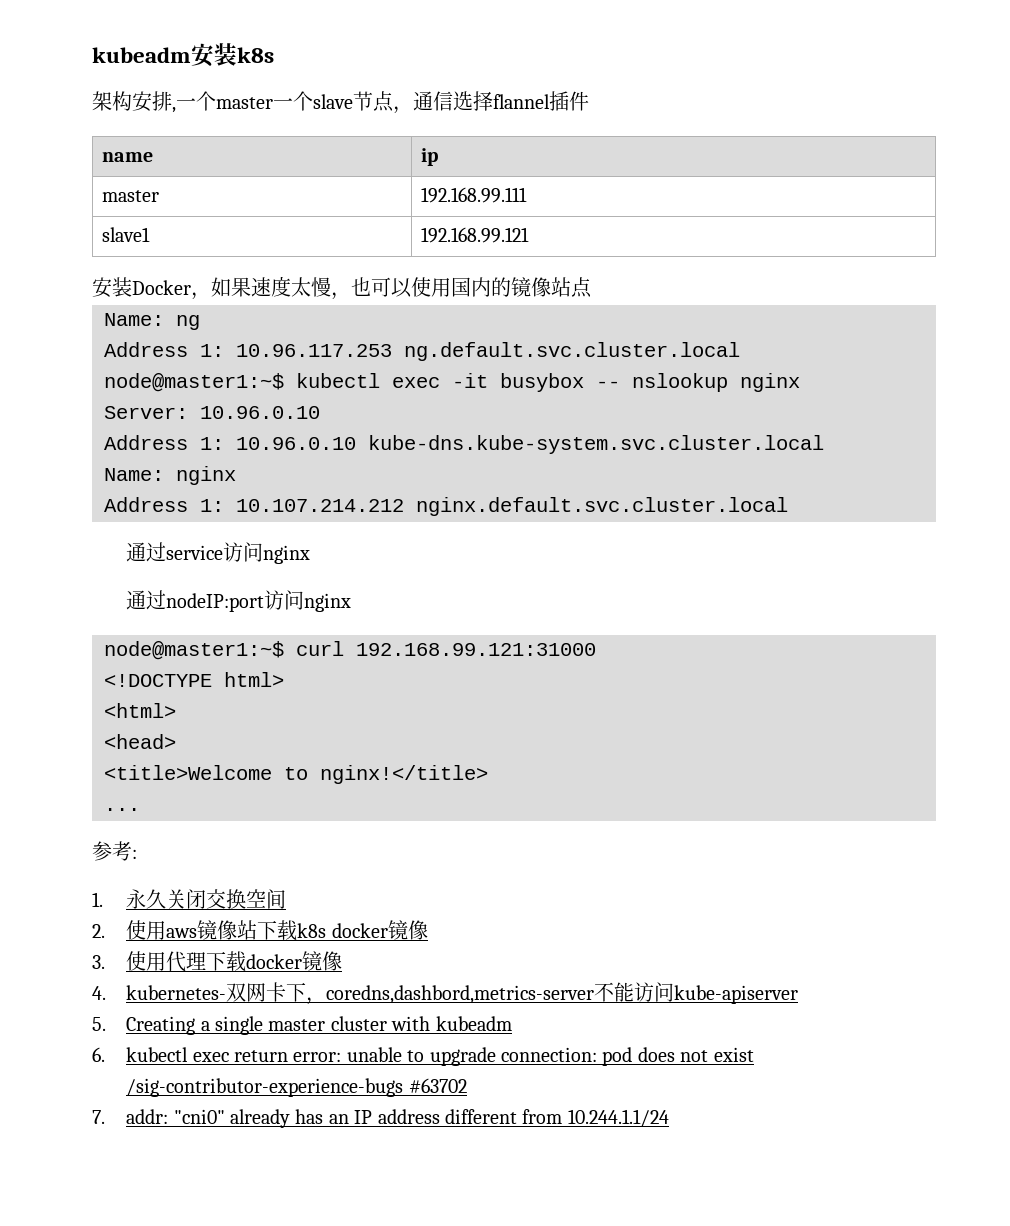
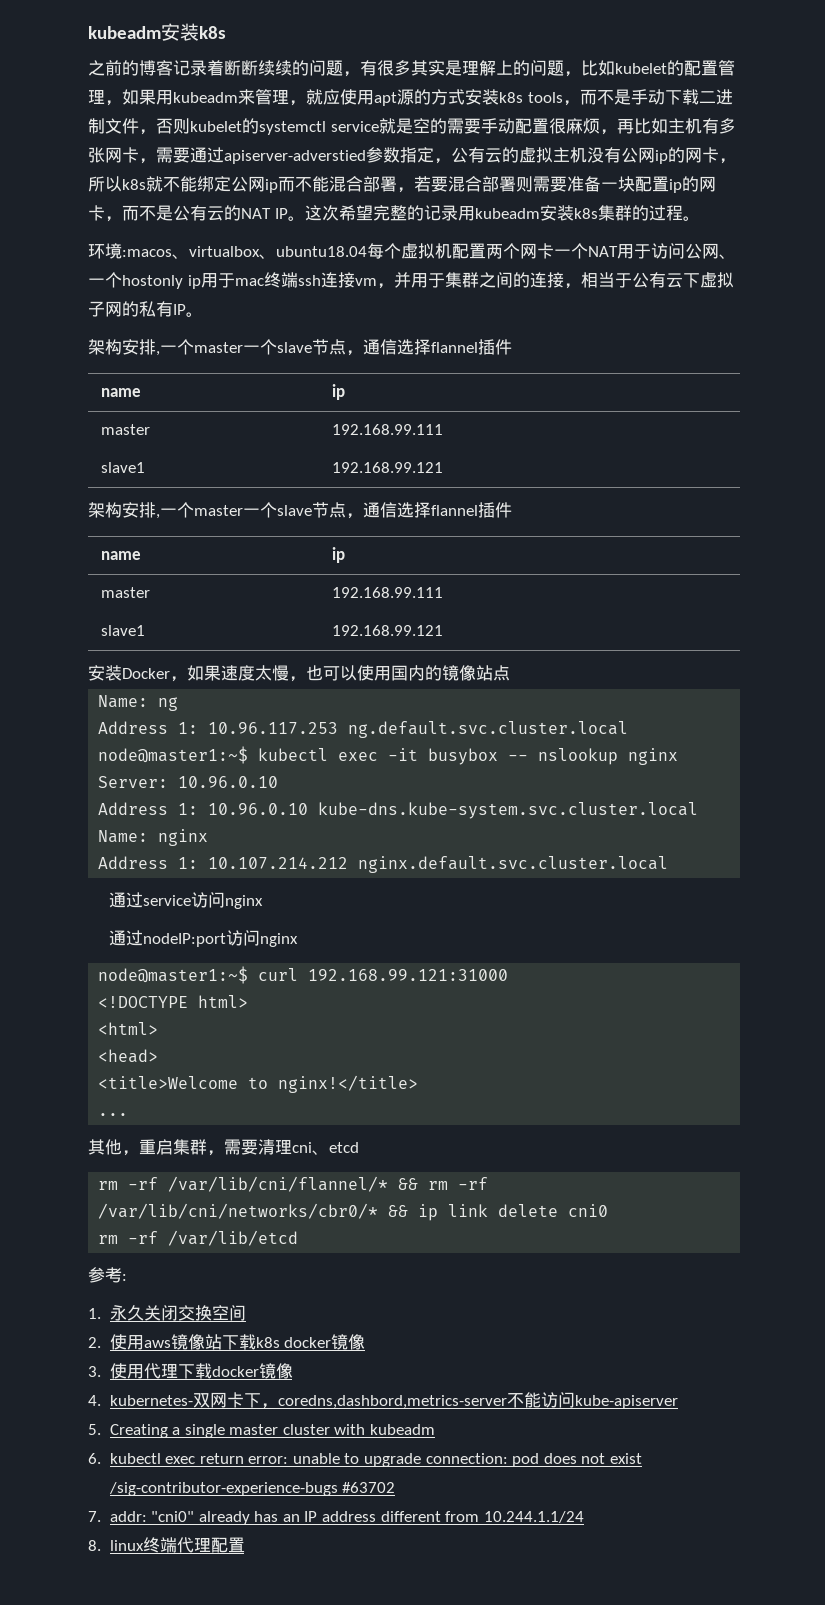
[92,43,274,67] kubeadm安装k8s -> [88,23,226,41] [88,60,735,77] [88,89,733,106] [88,118,736,135] [88,147,736,164] [88,176,716,193] [88,205,700,222] [88,243,736,259] [88,272,734,289] [88,301,203,317] [88,339,512,356] [100,388,141,397] [331,384,345,400] [100,424,150,435] [331,424,443,435] [100,462,145,473] [331,462,443,473] kubeadm安装k8s // 之前的博客记录着断断续续的问题，有很多其实是理解上的问题，比如kubelet的配置管理，如果用kubeadm来管理，就应使用apt源的方式安装k8s tools，而不是手动下载二进制文件，否则kubelet的systemctl service就是空的需要手动配置很麻烦，再比如主机有多张网卡，需要通过apiserver-adverstied参数指定，公有云的虚拟主机没有公网ip的网卡，所以k8s就不能绑定公网ip而不能混合部署，若要混合部署则需要准备一块配置ip的网卡，而不是公有云的NAT IP。这次希望完整的记录用kubeadm安装k8s集群的过程。 // 环境:macos、virtualbox、ubuntu18.04每个虚拟机配置两个网卡一个NAT用于访问公网、一个hostonly ip用于mac终端ssh连接vm，并用于集群之间的连接，相当于公有云下虚拟子网的私有IP。 // 架构安排,一个master一个slave节点，通信选择flannel插件 // name | ip // master | 192.168.99.111 // slave1 | 192.168.99.121
(140, 809) none -> [88,1139,359,1156] [98,1176,489,1192] [98,1203,609,1221] [98,1230,299,1246] // 其他，重启集群，需要清理cni、etcd // rm -rf /var/lib/cni/flannel/* && rm -rf /var/lib/cni/networks/cbr0/* && ip link delete cni0 // rm -rf /var/lib/etcd
(669, 1118) none -> [88,1537,245,1553] // 8. linux终端代理配置

